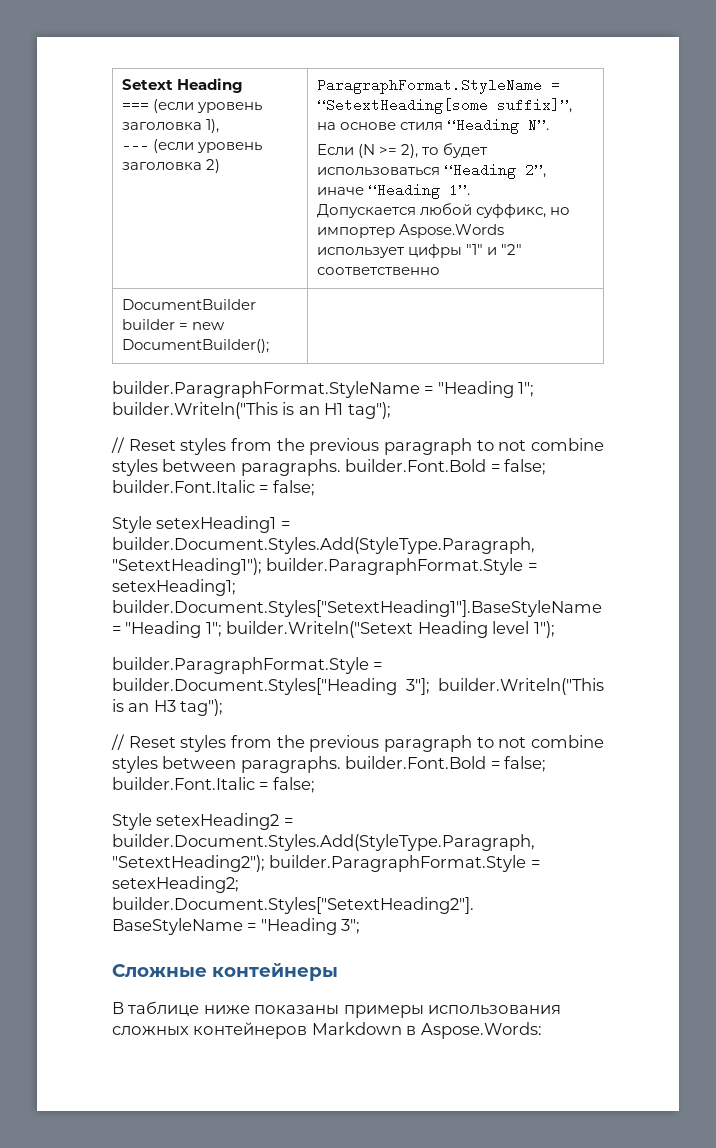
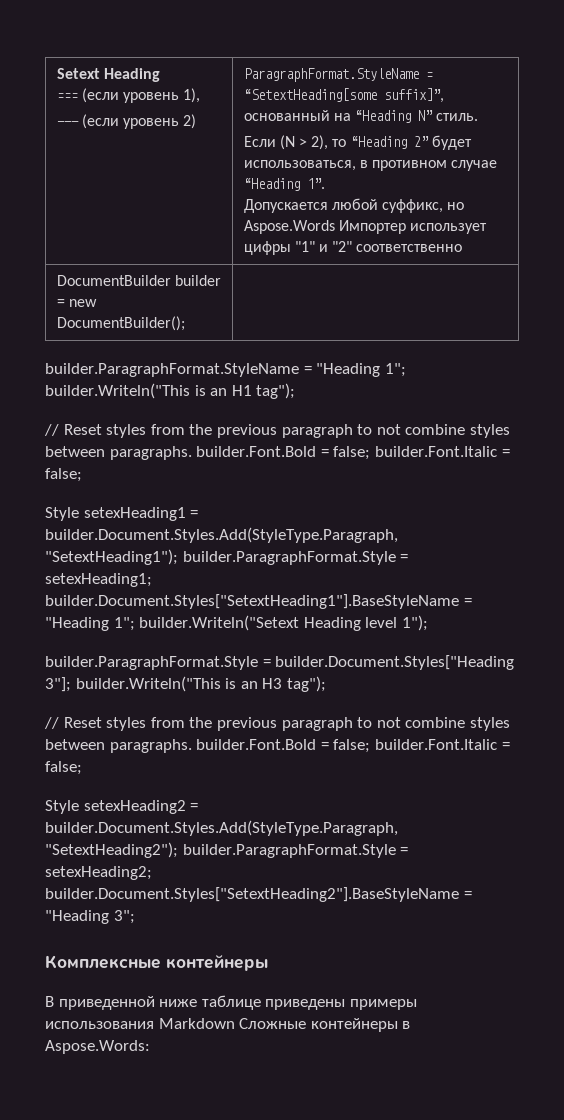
[121,122,202,130] заголовка -> (179, 97) none
[121,162,202,170] заголовка -> (179, 123) none
[316,118,550,134] на основе стиля “Heading N”. -> [243,110,479,123] основанный на “Heading N” стиль.
[378,146,397,155] >= -> [298,138,307,147] >
[443,143,489,158] [316,163,546,179] [316,187,364,195] будет использоваться “Heading 2”, иначе -> [350,135,472,150] [243,160,498,171] “Heading 2” будет использоваться, в противном случае
[316,224,504,238] импортер Aspose.Words -> [243,220,406,234] Aspose.Words Импортер
[112,964,207,977] Сложные -> [45,955,161,969] Комплексные
[128,1001,562,1018] [112,1022,402,1039] таблице ниже показаны примеры использования сложных контейнеров Markdown -> [58,995,417,1010] [45,1018,398,1032] приведенной ниже таблице приведены примеры использования Markdown Сложные контейнеры

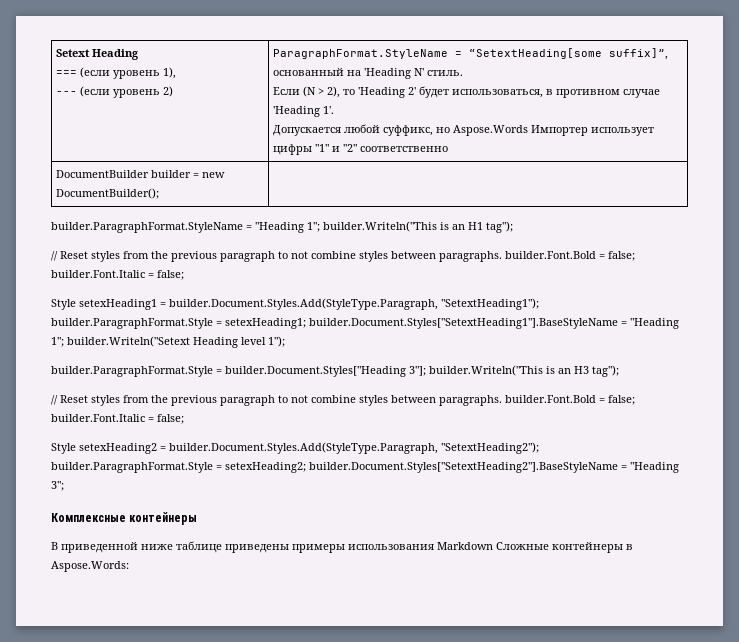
[354,110,433,123] “Heading N” -> [363,68,424,79] 'Heading N'
[350,136,429,149] “Heading 2” -> [357,87,416,98] 'Heading 2'
[243,178,325,191] “Heading 1”. -> [272,106,334,117] 'Heading 1'.

